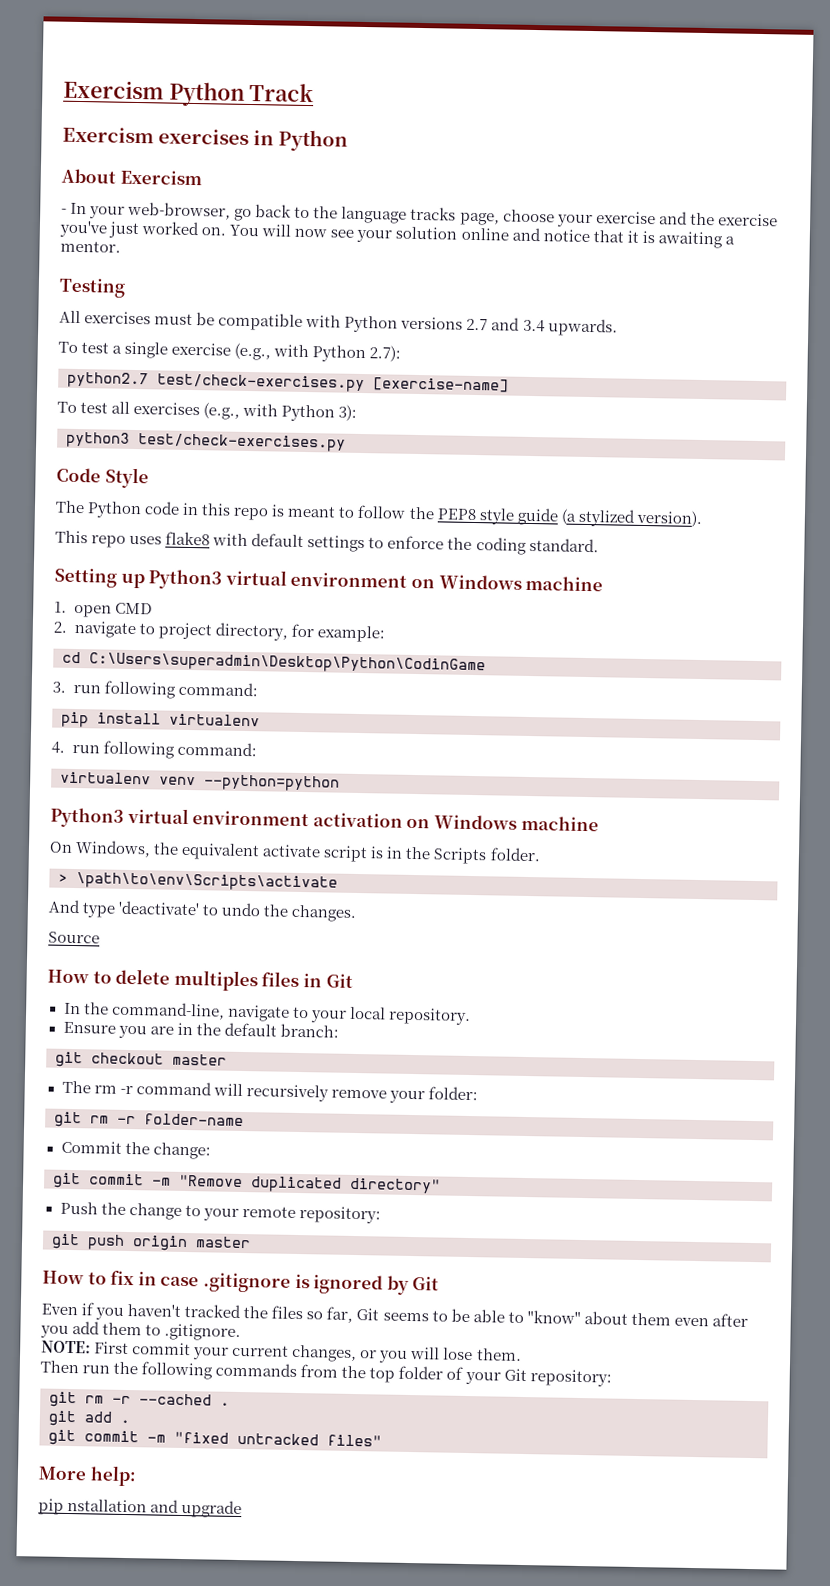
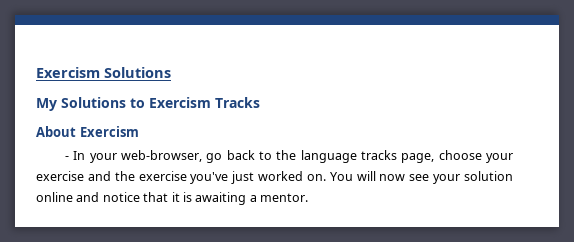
[63,79,315,107] [62,126,349,152] Exercism Python Track // Exercism exercises in Python -> [36,67,171,78] [36,97,260,111] Exercism Solutions // My Solutions to Exercism Tracks
[59,277,126,298] [59,310,618,337] [58,341,402,363] [67,371,509,393] [57,401,358,422] [66,431,346,452] [56,467,149,489] [55,500,703,528] [55,530,599,555] [54,567,604,592] [54,601,153,618] [53,620,385,643] [62,651,486,675] [52,680,258,699] [61,711,260,728] [51,740,257,759] [60,771,340,792] [50,807,599,832] [49,840,541,865] [58,872,338,892] [48,899,357,922] [48,931,100,944] [47,968,353,992] [63,1001,471,1026] [62,1021,339,1039] [55,1051,227,1068] [61,1080,478,1104] [54,1111,244,1128] [60,1140,211,1160] [52,1172,441,1194] [59,1201,381,1224] [51,1233,251,1252] [42,1270,440,1295] [41,1302,748,1327] [40,1321,242,1342] [41,1340,522,1363] [40,1360,612,1387] [49,1391,230,1408] [48,1410,130,1427] [48,1429,382,1447] [38,1465,137,1487] [38,1498,243,1519] // Testing // All exercises must be compatible with Python versions 2.7 and 3.4 upwards. // To test a single exercise (e.g., with Python 2.7): // python2.7 test/check-exercises.py [exercise-name] // To test all exercises (e.g., with Python 3): // python3 test/check-exercises.py // Code Style // The Python code in this repo is meant to follow the PEP8 style guide (a stylized version). // This repo uses flake8 with default settings to enforce the coding standard. // Setting up Python3 virtual environment on Windows machine // 1. open CMD // 2. navigate to project directory, for example: // cd C:\Users\superadmin\Desktop\Python\CodinGame // 3. run following command: // pip install virtualenv // 4. run following command: // virtualenv venv --python=python // Python3 virtual environment activation on Windows machine // On Windows, the equivalent activate script is in the Scripts folder. // > \path\to\env\Scripts\activate // And type 'deactivate' to undo the changes. // Source // How to delete multiples files in Git // In the command-line, navigate to your local repository. // Ensure you are in the default branch: // git checkout master // The rm -r command will recursively remove your folder: // git rm -r folder-name // Commit the change: // git commit -m "Remove duplicated directory" // Push the change to your remote repository: // git push origin master // How to fix in case .gitignore is ignored by Git // Even if you haven't tracked the files so far, Git seems to be able to "know" about them even after you add them to .gitignore. // NOTE: First commit your current changes, or you will lose them. // Then run the following commands from the top folder of your Git repository: // git rm -r --cached . // git add . // git commit -m "fixed untracked files" // More help: // pip nstallation and upgrade -> (308, 197) none

